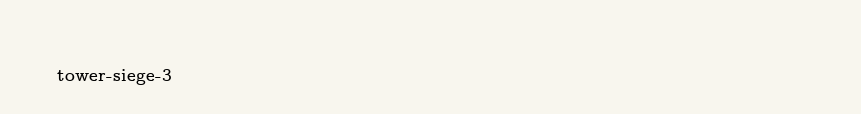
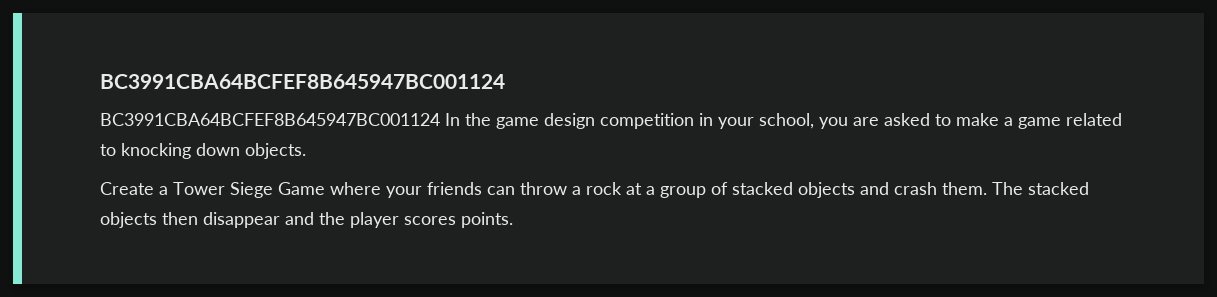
[57,69,172,85] tower-siege-3 -> [100,74,505,89] [100,113,1122,129] [100,143,306,159] [100,182,1089,198] [100,212,513,228] BC3991CBA64BCFEF8B645947BC001124 // BC3991CBA64BCFEF8B645947BC001124 In the game design competition in your school, you are asked to make a game related to knocking down objects. // Create a Tower Siege Game where your friends can throw a rock at a group of stacked objects and crash them. The stacked objects then disappear and the player scores points.

